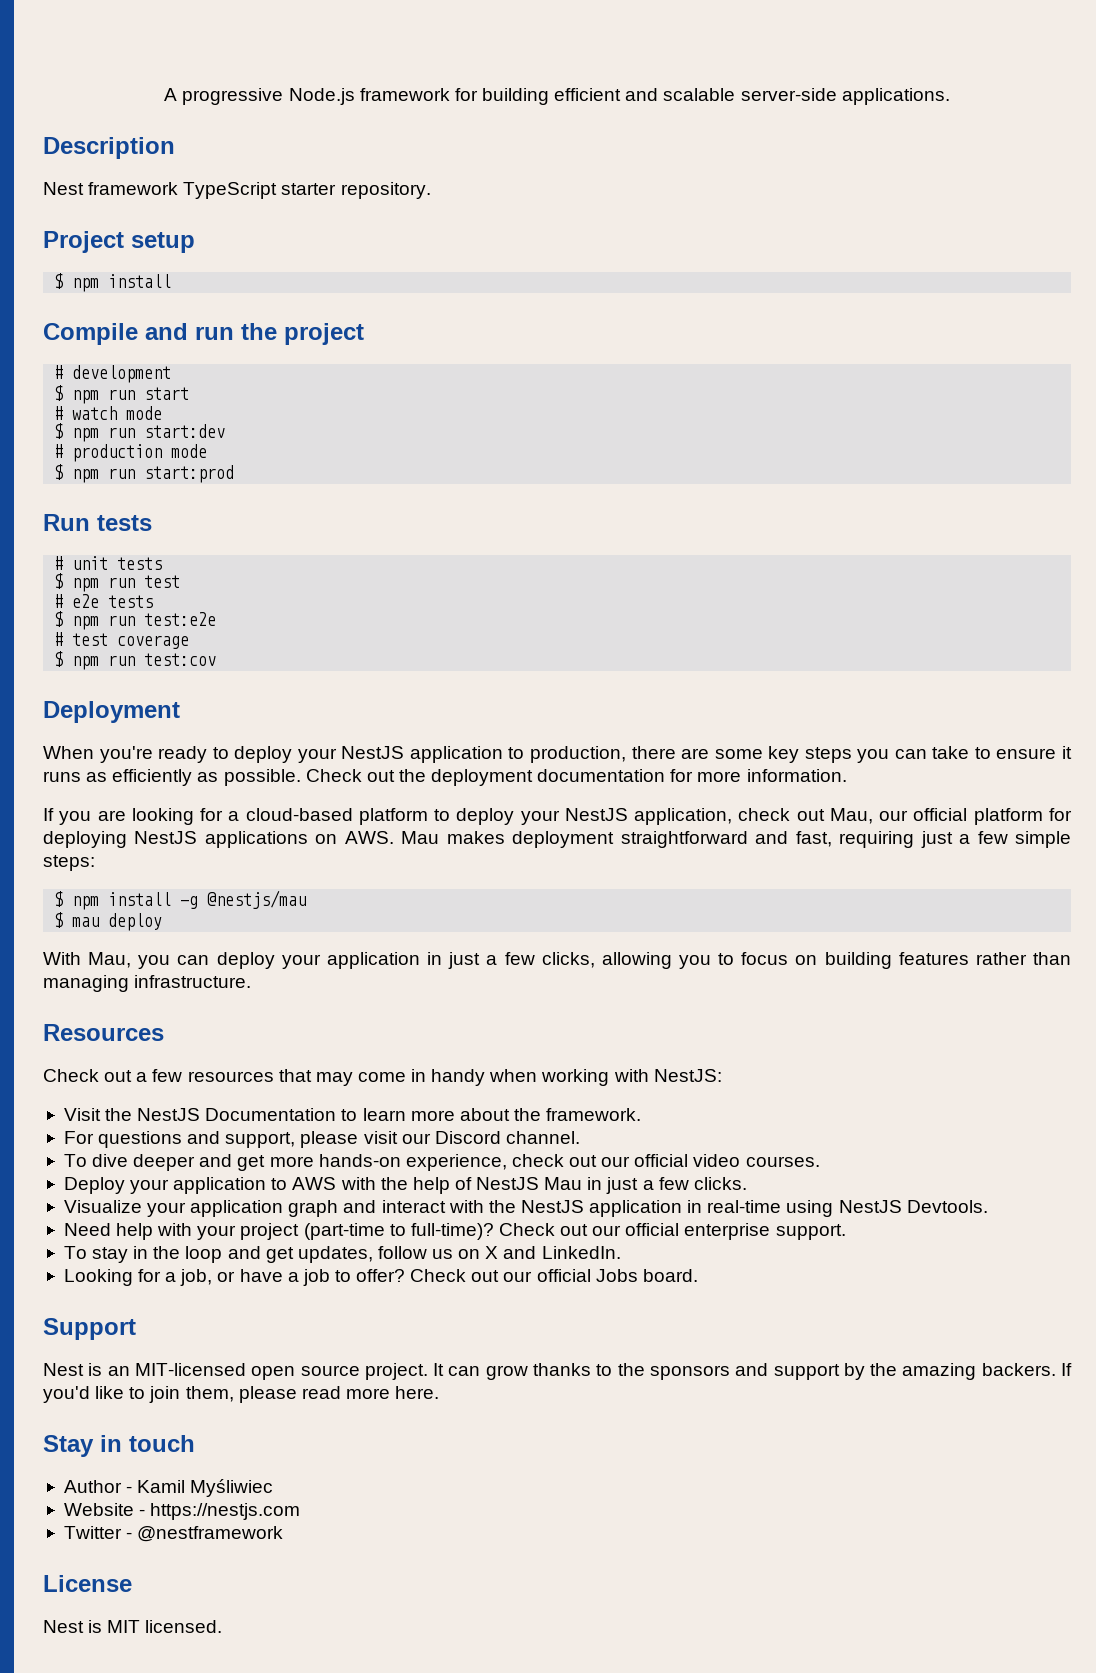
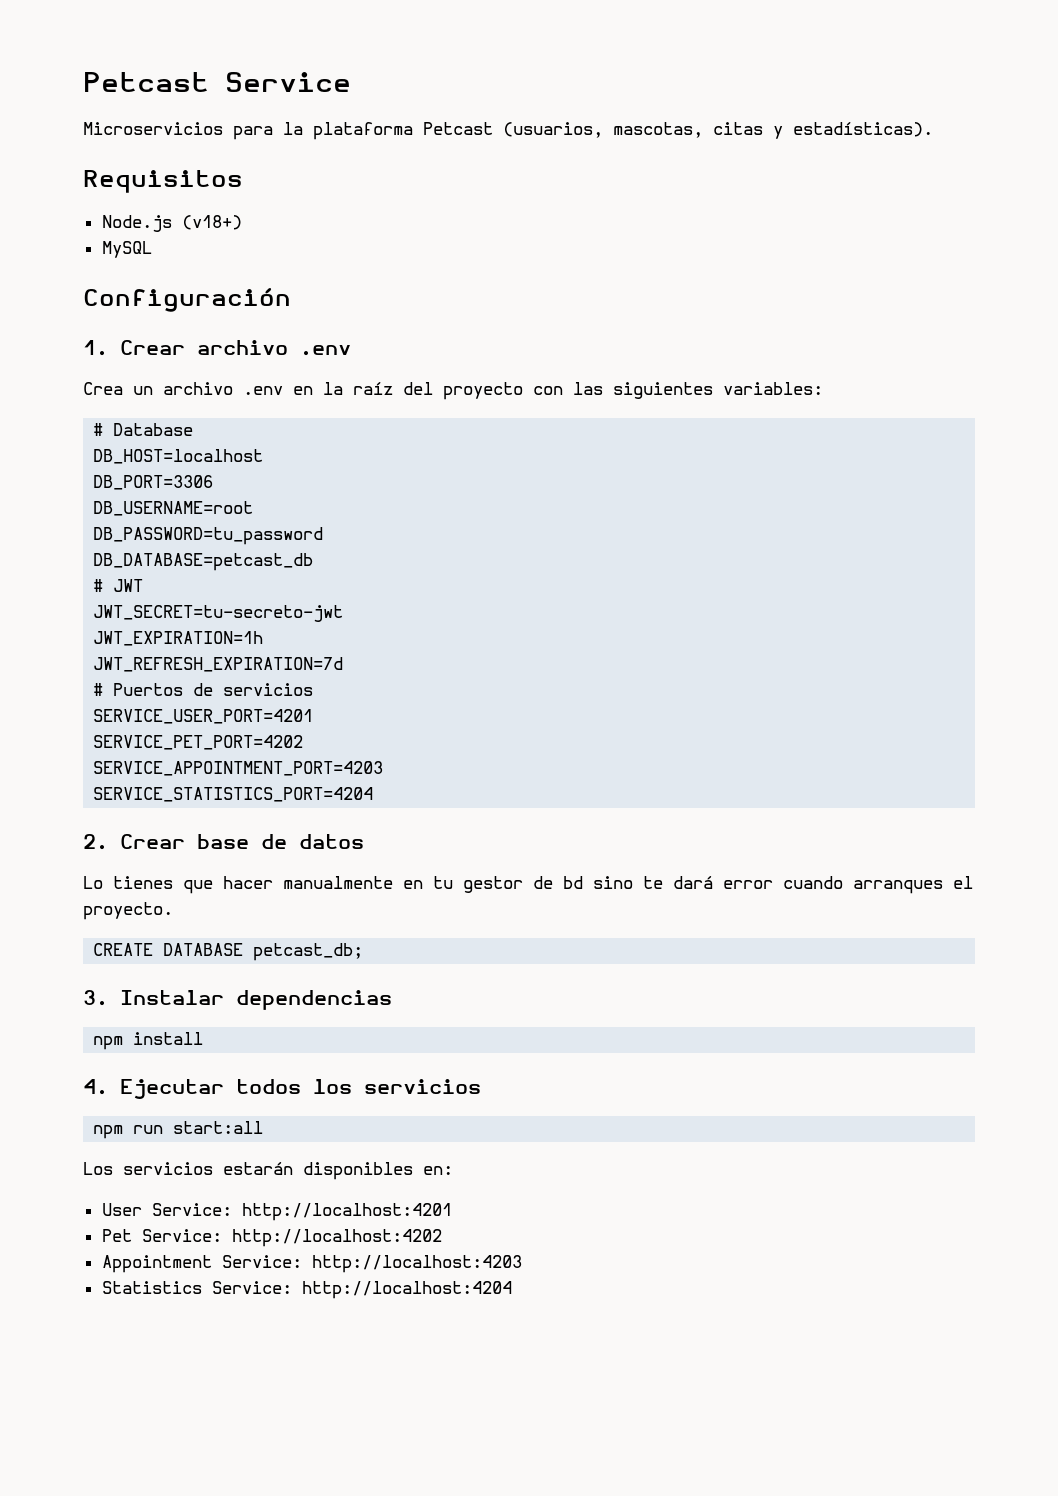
[164,88,950,105] [43,137,175,159] [43,182,431,199] [43,231,195,253] [54,273,172,292] [43,323,364,345] [54,365,172,383] [54,385,190,404] [54,406,163,420] [54,423,226,442] [54,444,208,462] [54,464,235,483] [43,514,152,531] [54,556,163,570] [54,573,181,592] [54,594,154,608] [54,611,217,630] [54,632,190,649] [54,651,217,670] [43,701,180,723] [43,746,1072,763] [43,769,847,786] [43,808,1073,825] [43,831,1071,848] [43,855,95,871] [54,890,307,910] [54,912,163,931] [43,952,1071,969] [43,975,252,992] [43,1024,164,1041] [43,1069,722,1086] [63,1108,642,1121] [63,1131,580,1148] [63,1154,820,1171] [63,1177,747,1194] [63,1200,988,1217] [63,1223,846,1240] [63,1246,621,1263] [63,1269,698,1286] [43,1318,136,1340] [43,1363,1072,1380] [43,1386,440,1403] [43,1435,195,1457] [63,1479,274,1497] [63,1503,301,1520] [63,1526,284,1542] [43,1575,132,1592] [43,1620,223,1633] A progressive Node.js framework for building efficient and scalable server-side applications. // Description // Nest framework TypeScript starter repository. // Project setup // $ npm install // Compile and run the project // # development // $ npm run start // # watch mode // $ npm run start:dev // # production mode // $ npm run start:prod // Run tests // # unit tests // $ npm run test // # e2e tests // $ npm run test:e2e // # test coverage // $ npm run test:cov // Deployment // When you're ready to deploy your NestJS application to production, there are some key steps you can take to ensure it runs as efficiently as possible. Check out the deployment documentation for more information. // If you are looking for a cloud-based platform to deploy your NestJS application, check out Mau, our official platform for deploying NestJS applications on AWS. Mau makes deployment straightforward and fast, requiring just a few simple steps: // $ npm install -g @nestjs/mau // $ mau deploy // With Mau, you can deploy your application in just a few clicks, allowing you to focus on building features rather than managing infrastructure. // Resources // Check out a few resources that may come in handy when working with NestJS: // Visit the NestJS Documentation to learn more about the framework. // For questions and support, please visit our Discord channel. // To dive deeper and get more hands-on experience, check out our official video courses. // Deploy your application to AWS with the help of NestJS Mau in just a few clicks. // Visualize your application graph and interact with the NestJS application in real-time using NestJS Devtools. // Need help with your project (part-time to full-time)? Check out our official enterprise support. // To stay in the loop and get updates, follow us on X and LinkedIn. // Looking for a job, or have a job to offer? Check out our official Jobs board. // Support // Nest is an MIT-licensed open source project. It can grow thanks to the sponsors and support by the amazing backers. If you'd like to join them, please read more here. // Stay in touch // Author - Kamil Myśliwiec // Website - https://nestjs.com // Twitter - @nestframework // License // Nest is MIT licensed. -> [83,72,351,92] [83,122,933,140] [83,170,243,193] [101,215,242,232] [101,241,152,258] [83,288,291,312] [83,340,351,356] [83,382,823,400] [93,423,194,436] [93,449,264,464] [93,475,214,490] [93,501,254,516] [93,527,324,545] [93,553,314,571] [93,579,144,592] [93,605,344,622] [93,631,264,646] [93,657,344,672] [93,683,314,696] [93,709,314,724] [93,735,304,750] [93,761,384,776] [93,787,374,802] [83,834,364,850] [83,876,973,894] [83,902,173,920] [93,943,364,961] [83,990,392,1010] [93,1032,204,1050] [83,1079,481,1099] [93,1121,264,1139] [83,1162,453,1180] [101,1203,452,1221] [101,1229,442,1247] [101,1255,522,1273] [101,1281,512,1299] Petcast Service // Microservicios para la plataforma Petcast (usuarios, mascotas, citas y estadísticas). // Requisitos // Node.js (v18+) // MySQL // Configuración // 1. Crear archivo .env // Crea un archivo .env en la raíz del proyecto con las siguientes variables: // # Database // DB_HOST=localhost // DB_PORT=3306 // DB_USERNAME=root // DB_PASSWORD=tu_password // DB_DATABASE=petcast_db // # JWT // JWT_SECRET=tu-secreto-jwt // JWT_EXPIRATION=1h // JWT_REFRESH_EXPIRATION=7d // # Puertos de servicios // SERVICE_USER_PORT=4201 // SERVICE_PET_PORT=4202 // SERVICE_APPOINTMENT_PORT=4203 // SERVICE_STATISTICS_PORT=4204 // 2. Crear base de datos // Lo tienes que hacer manualmente en tu gestor de bd sino te dará error cuando arranques el proyecto. // CREATE DATABASE petcast_db; // 3. Instalar dependencias // npm install // 4. Ejecutar todos los servicios // npm run start:all // Los servicios estarán disponibles en: // User Service: http://localhost:4201 // Pet Service: http://localhost:4202 // Appointment Service: http://localhost:4203 // Statistics Service: http://localhost:4204

